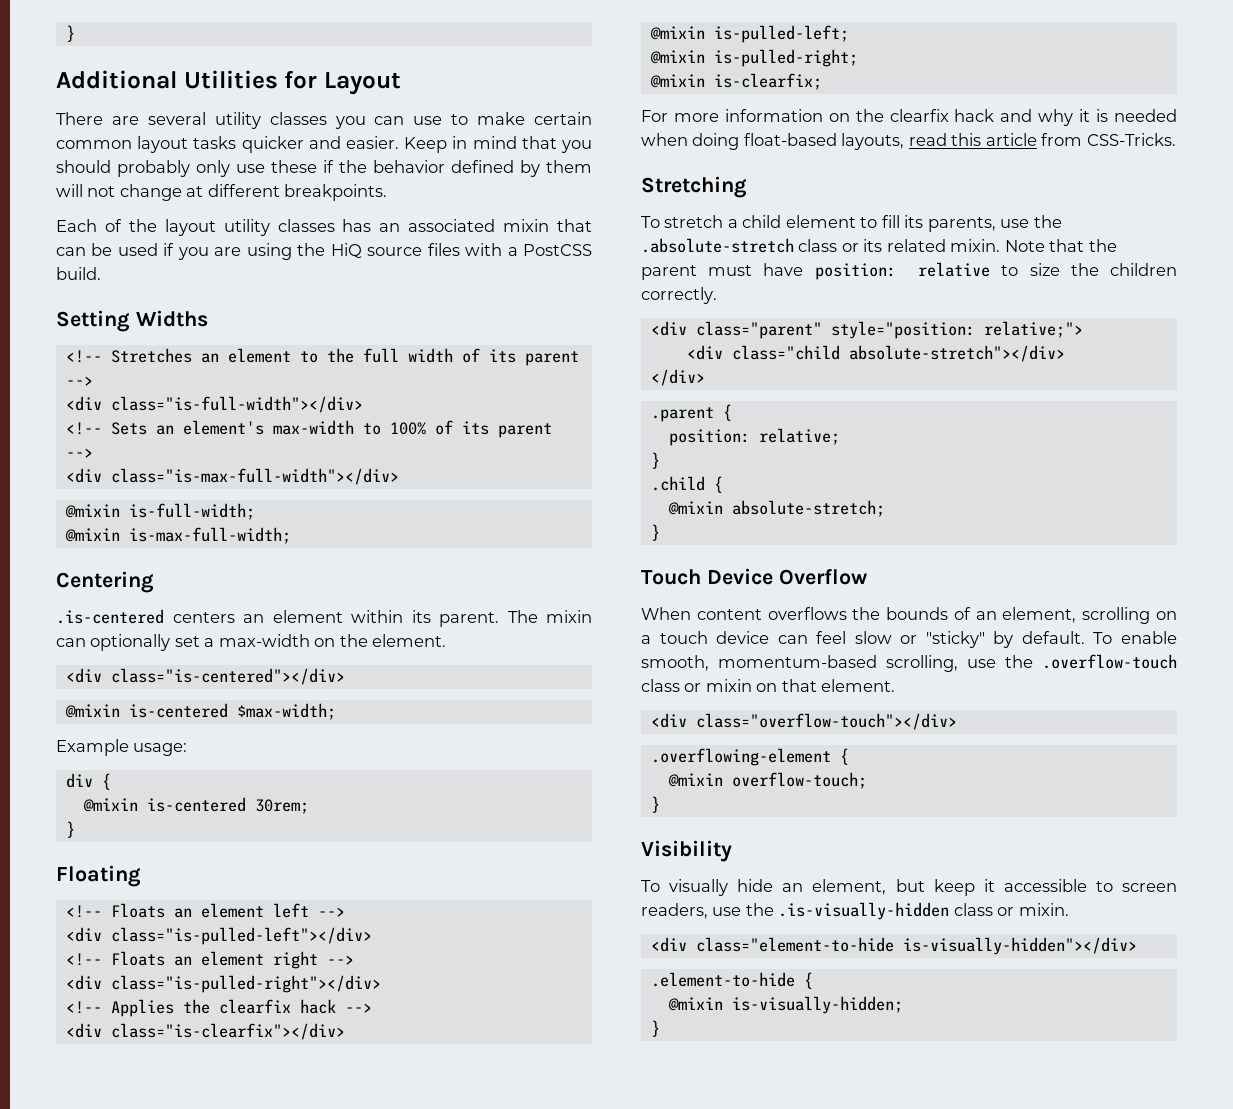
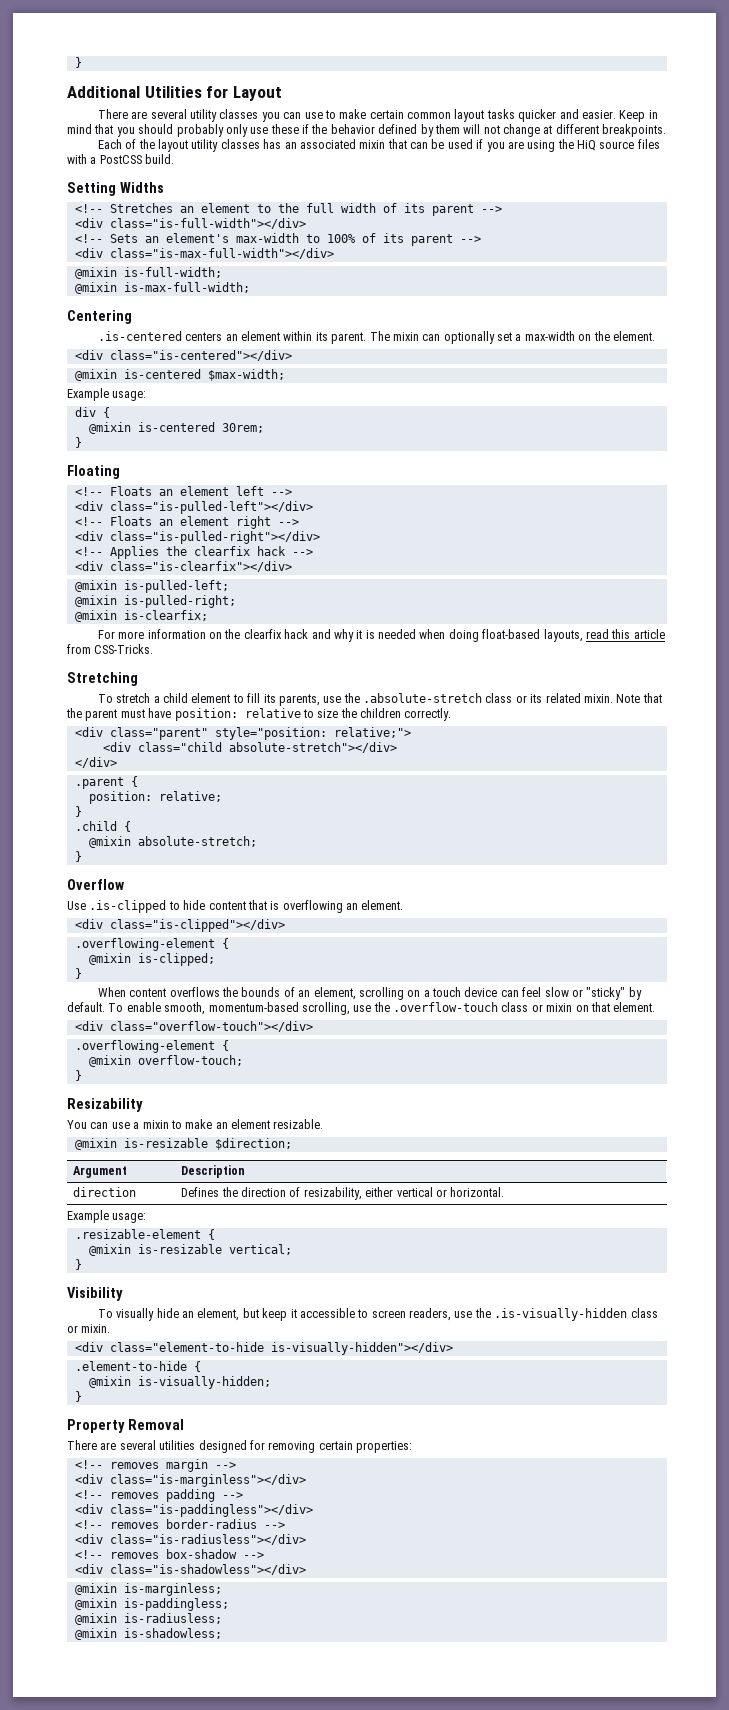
[641,568,773,585] Touch Device -> (82, 856) none
(867, 577) none -> [67,900,404,913] [74,919,285,932] [74,938,229,951] [88,953,215,966] [74,968,82,979] // Use .is-clipped to hide content that is overflowing an element. // <div class="is-clipped"></div> // .overflowing-element { // @mixin is-clipped; // }
(660, 804) none -> [67,1098,143,1112] [67,1119,324,1129] [74,1138,292,1150] [73,1166,128,1178] [181,1165,246,1178] [73,1187,137,1197] [181,1187,505,1200] [67,1210,147,1223] [74,1229,215,1240] [88,1244,292,1256] [74,1259,82,1270] // Resizability // You can use a mixin to make an element resizable. // @mixin is-resizable $direction; // Argument | Description // direction | Defines the direction of resizability, either vertical or horizontal. // Example usage: // .resizable-element { // @mixin is-resizable vertical; // }
(660, 1028) none -> [67,1419,184,1433] [67,1440,412,1453] [74,1459,236,1472] [74,1474,306,1487] [74,1489,243,1502] [74,1504,313,1517] [74,1519,285,1529] [74,1534,306,1545] [74,1549,264,1559] [74,1564,306,1575] [74,1583,222,1596] [74,1598,229,1611] [74,1613,222,1625] [74,1628,222,1640] // Property Removal // There are several utilities designed for removing certain properties: // <!-- removes margin --> // <div class="is-marginless"></div> // <!-- removes padding --> // <div class="is-paddingless"></div> // <!-- removes border-radius --> // <div class="is-radiusless"></div> // <!-- removes box-shadow --> // <div class="is-shadowless"></div> // @mixin is-marginless; // @mixin is-paddingless; // @mixin is-radiusless; // @mixin is-shadowless;

